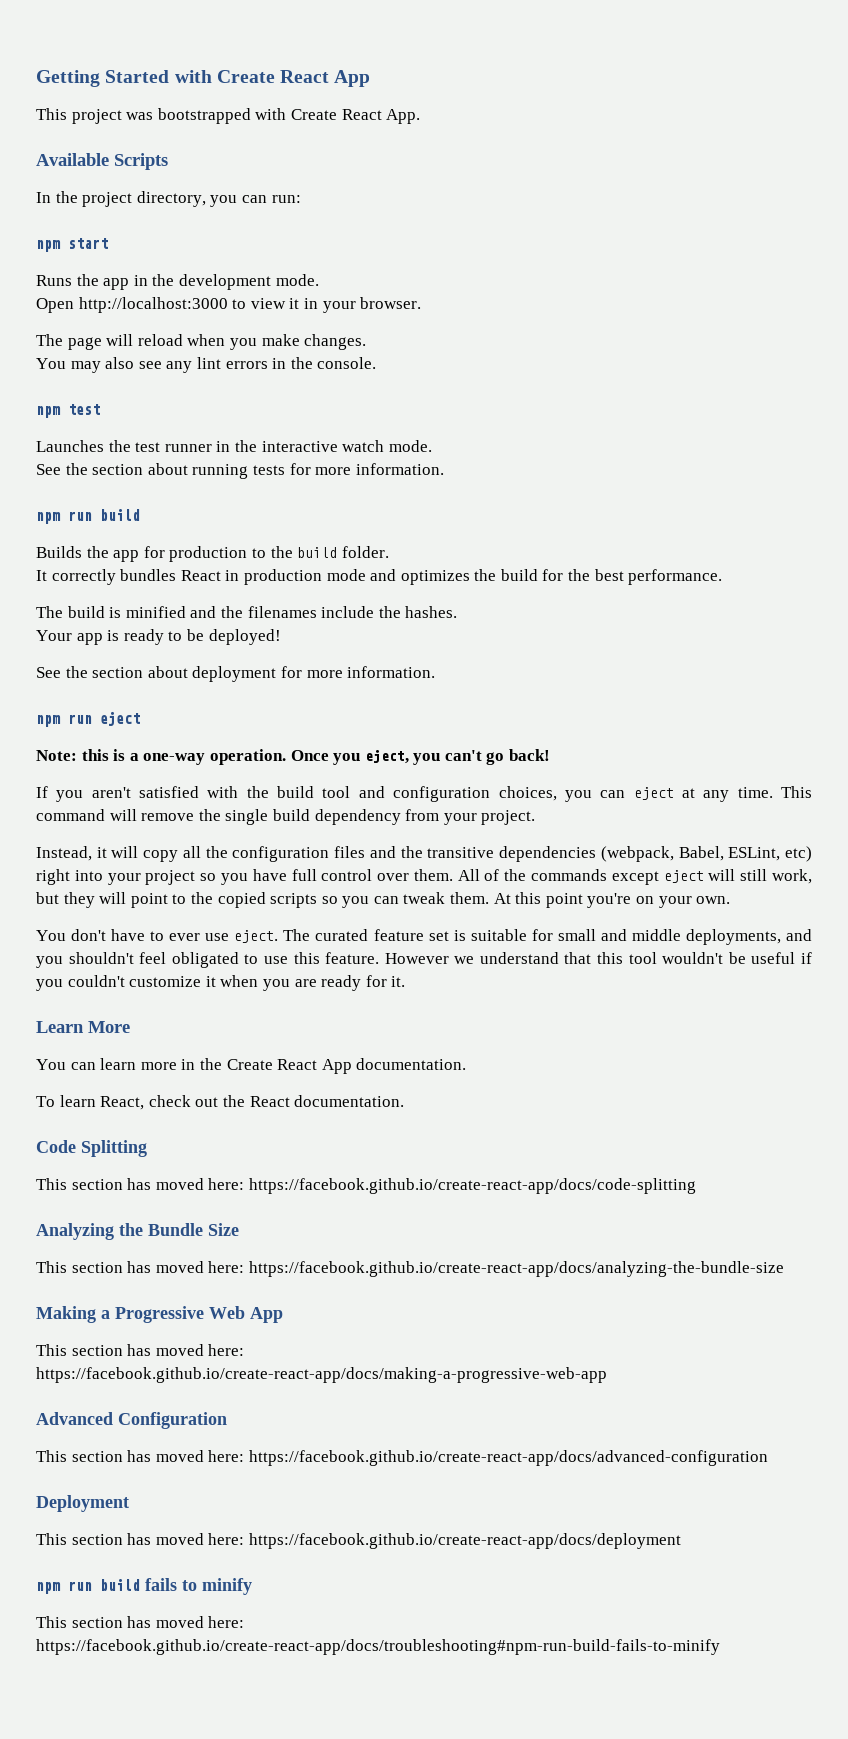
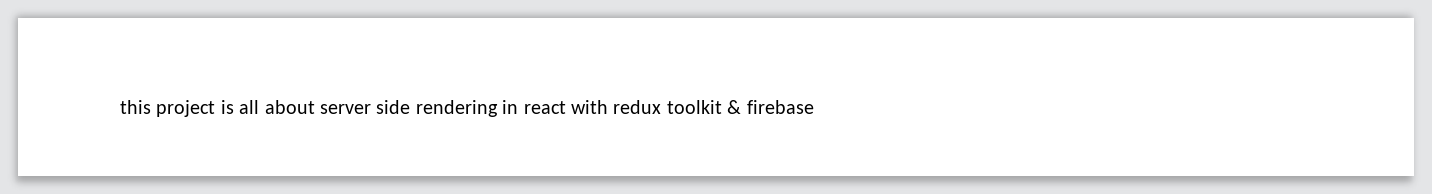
[36,70,371,87] [36,108,421,124] [36,153,168,170] [36,191,301,207] [36,238,108,252] [36,274,319,290] [36,297,422,313] [36,334,367,350] [36,357,377,373] [36,404,100,418] [36,440,432,452] [36,463,444,479] [36,509,140,524] [36,546,389,562] [36,569,723,585] [36,606,458,618] [36,629,281,645] [36,666,436,682] [36,711,140,727] [36,749,551,765] [36,786,813,802] [36,809,536,825] [36,846,813,862] [36,869,812,885] [36,892,731,908] [36,929,812,945] [36,952,813,968] [36,975,406,991] [36,1021,130,1033] [36,1058,467,1074] [36,1095,405,1110] [36,1140,147,1157] [36,1178,696,1194] [36,1223,239,1240] [36,1261,784,1277] [36,1306,283,1323] [36,1344,245,1356] [36,1367,607,1383] [36,1412,227,1429] [36,1450,768,1466] [36,1495,129,1512] [36,1533,681,1549] [36,1578,252,1595] [36,1616,245,1628] [36,1639,720,1655] Getting Started with Create React App // This project was bootstrapped with Create React App. // Available Scripts // In the project directory, you can run: // npm start // Runs the app in the development mode. // Open http://localhost:3000 to view it in your browser. // The page will reload when you make changes. // You may also see any lint errors in the console. // npm test // Launches the test runner in the interactive watch mode. // See the section about running tests for more information. // npm run build // Builds the app for production to the build folder. // It correctly bundles React in production mode and optimizes the build for the best performance. // The build is minified and the filenames include the hashes. // Your app is ready to be deployed! // See the section about deployment for more information. // npm run eject // Note: this is a one-way operation. Once you eject, you can't go back! // If you aren't satisfied with the build tool and configuration choices, you can eject at any time. This command will remove the single build dependency from your project. // Instead, it will copy all the configuration files and the transitive dependencies (webpack, Babel, ESLint, etc) right into your project so you have full control over them. All of the commands except eject will still work, but they will point to the copied scripts so you can tweak them. At this point you're on your own. // You don't have to ever use eject. The curated feature set is suitable for small and middle deployments, and you shouldn't feel obligated to use this feature. However we understand that this tool wouldn't be useful if you couldn't customize it when you are ready for it. // Learn More // You can learn more in the Create React App documentation. // To learn React, check out the React documentation. // Code Splitting // This section has moved here: https://facebook.github.io/create-react-app/docs/code-splitting // Analyzing the Bundle Size // This section has moved here: https://facebook.github.io/create-react-app/docs/analyzing-the-bundle-size // Making a Progressive Web App // This section has moved here: https://facebook.github.io/create-react-app/docs/making-a-progressive-web-app // Advanced Configuration // This section has moved here: https://facebook.github.io/create-react-app/docs/advanced-configuration // Deployment // This section has moved here: https://facebook.github.io/create-react-app/docs/deployment // npm run build fails to minify // This section has moved here: https://facebook.github.io/create-react-app/docs/troubleshooting#npm-run-build-fails-to-minify -> [120,100,814,117] this project is all about server side rendering in react with redux toolkit & firebase

